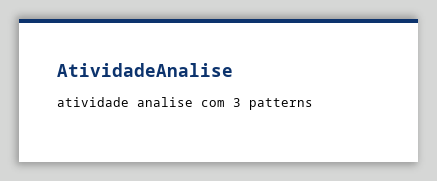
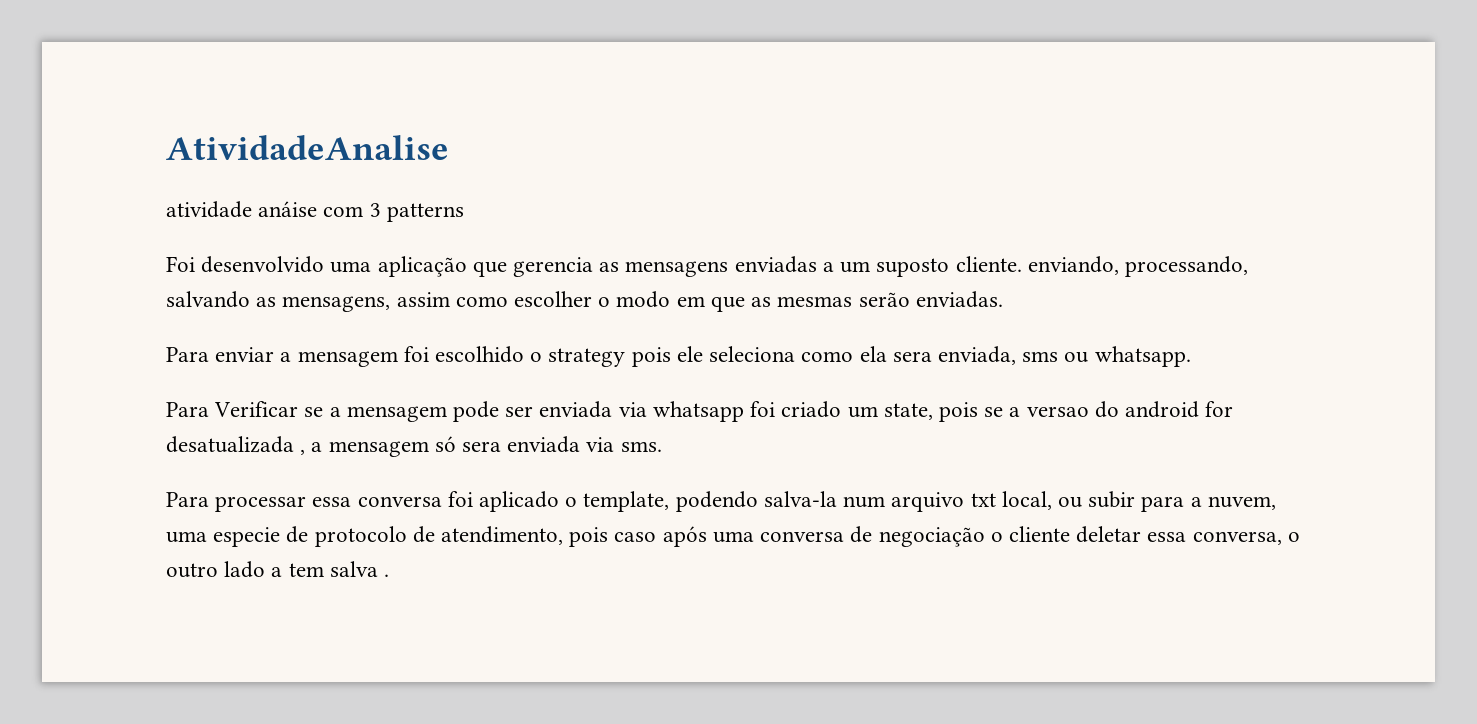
[137,97,193,107] analise -> [258,201,318,217] anáise
(313, 104) none -> [166,256,1248,277] [166,291,1003,312] [166,346,1191,367] [166,401,1234,422] [166,436,662,457] [166,491,1276,512] [166,526,1300,547] [166,561,390,578] // Foi desenvolvido uma aplicação que gerencia as mensagens enviadas a um suposto cliente. enviando, processando, salvando as mensagens, assim como escolher o modo em que as mesmas serão enviadas. // Para enviar a mensagem foi escolhido o strategy pois ele seleciona como ela sera enviada, sms ou whatsapp. // Para Verificar se a mensagem pode ser enviada via whatsapp foi criado um state, pois se a versao do android for desatualizada , a mensagem só sera enviada via sms. // Para processar essa conversa foi aplicado o template, podendo salva-la num arquivo txt local, ou subir para a nuvem, uma especie de protocolo de atendimento, pois caso após uma conversa de negociação o cliente deletar essa conversa, o outro lado a tem salva .

